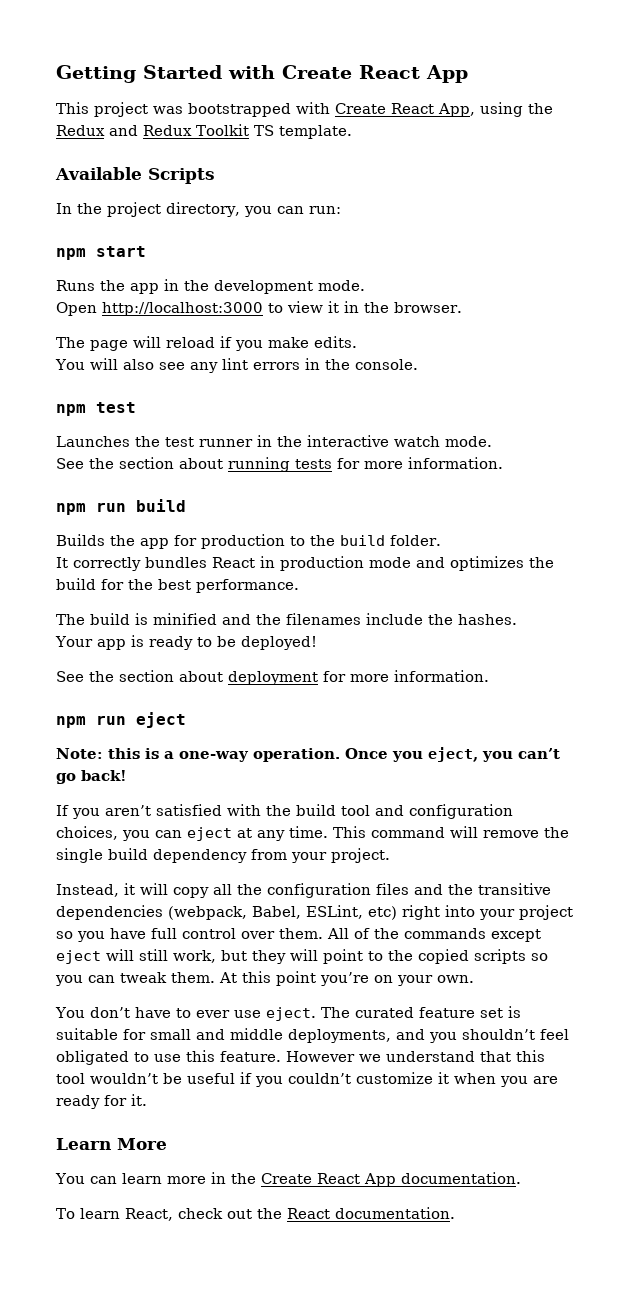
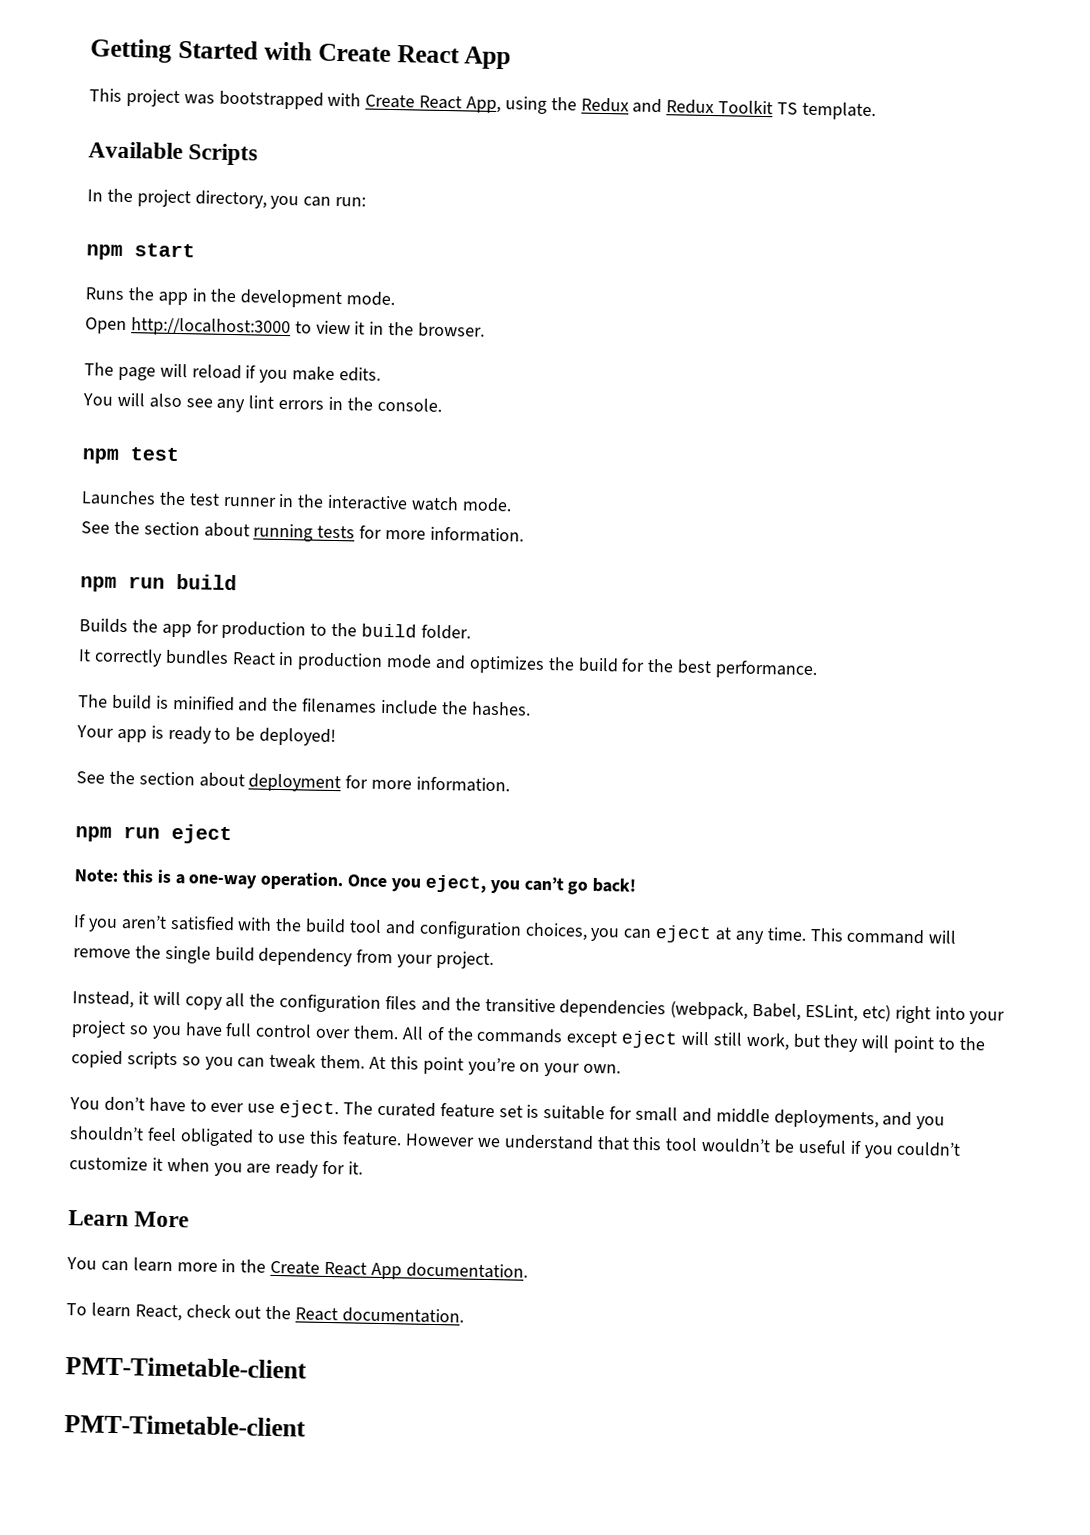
(455, 1213) none -> [65,1356,307,1379] [64,1414,306,1437] // PMT-Timetable-client // PMT-Timetable-client

